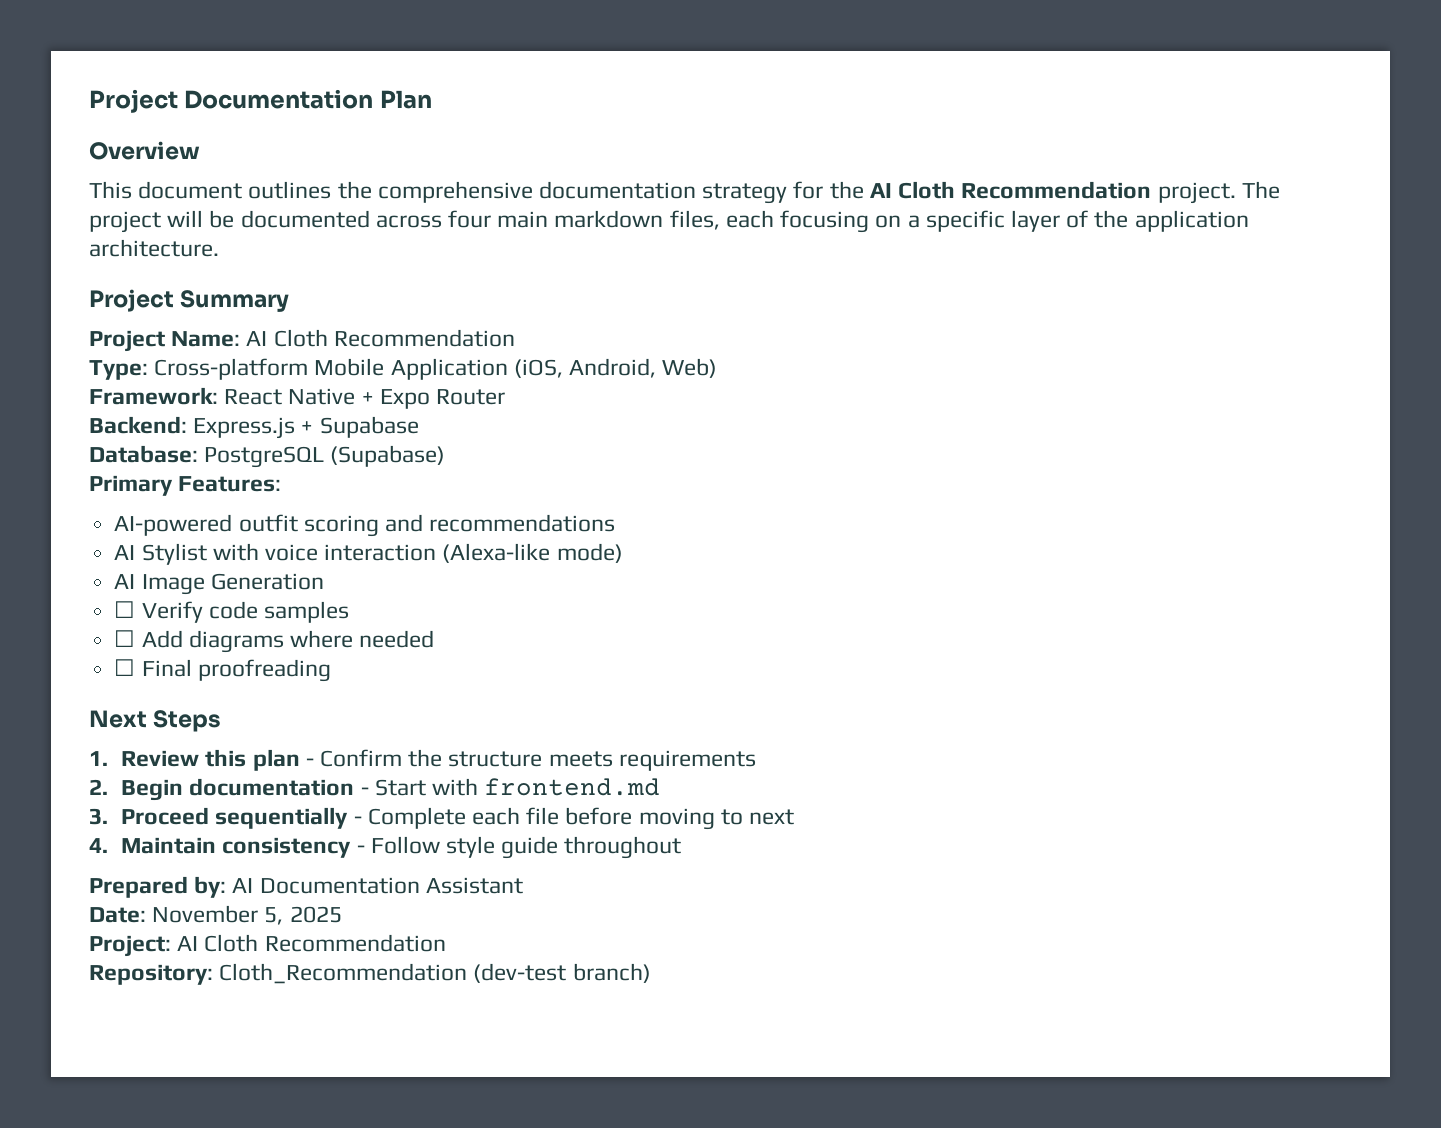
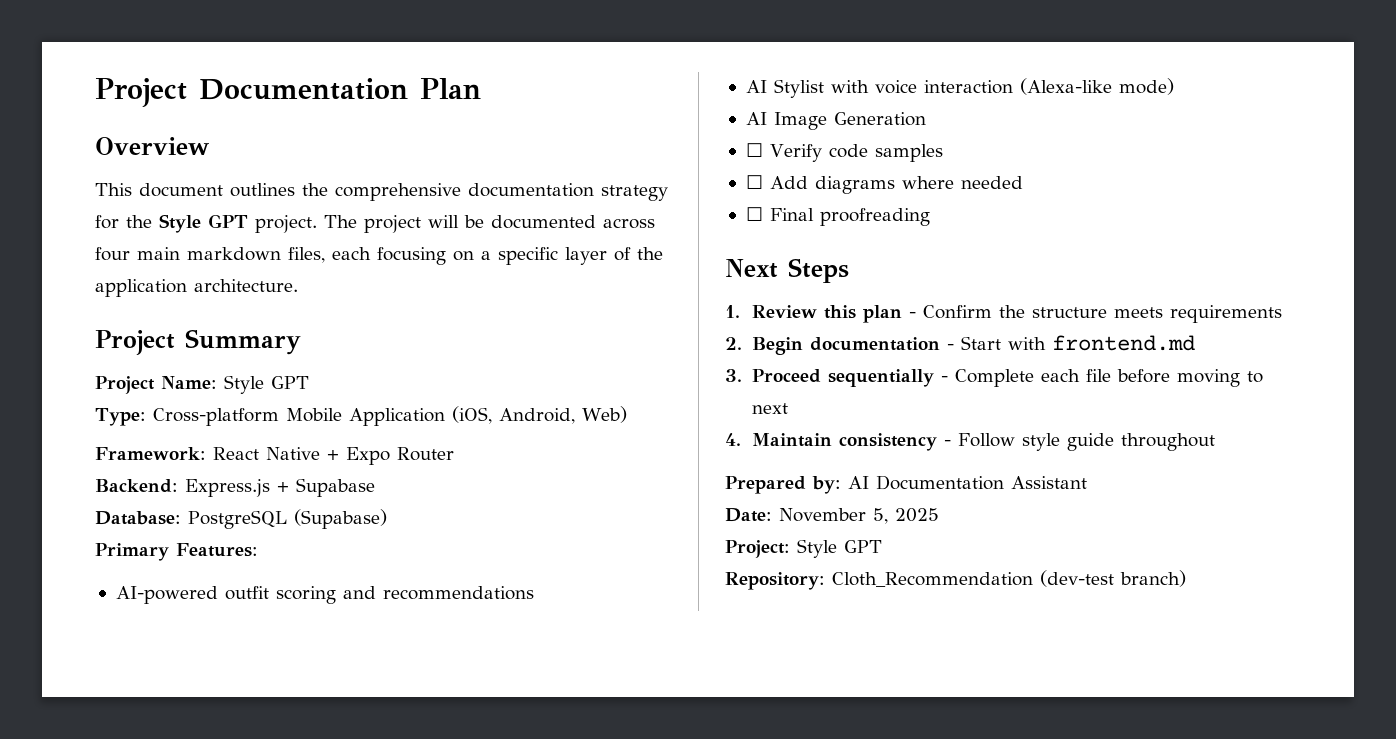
[869,181,1152,199] AI Cloth Recommendation -> [159,214,248,233] Style GPT
[246,329,515,347] AI Cloth Recommendation -> [224,375,309,394] Style GPT
[177,934,446,952] AI Cloth Recommendation -> [797,539,882,558] Style GPT

